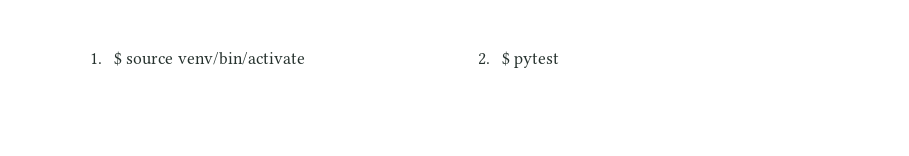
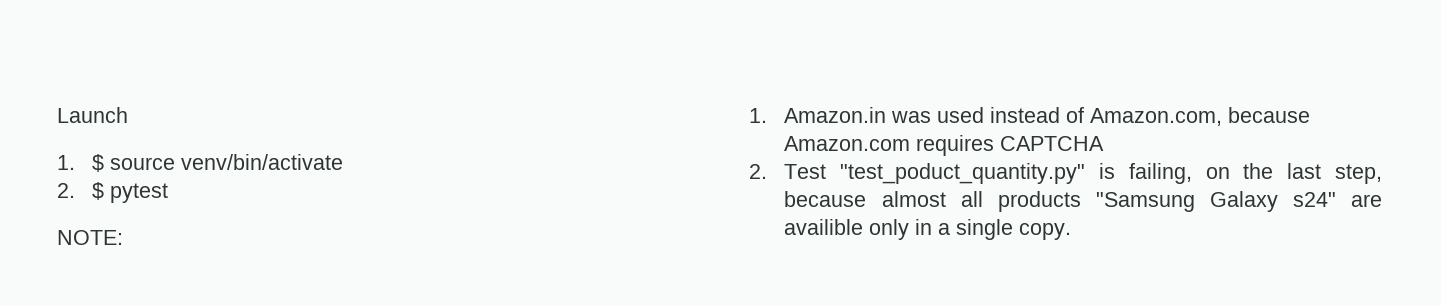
(90, 58) none -> [57,107,128,123] Launch //
(560, 60) none -> [57,230,123,245] [749,107,1311,126] [784,135,1105,156] [749,163,1382,184] [784,191,1382,212] [784,219,1072,240] // NOTE: // 1. Amazon.in was used instead of Amazon.com, because Amazon.com requires CAPTCHA // 2. Test "test_poduct_quantity.py" is failing, on the last step, because almost all products "Samsung Galaxy s24" are availible only in a single copy.

